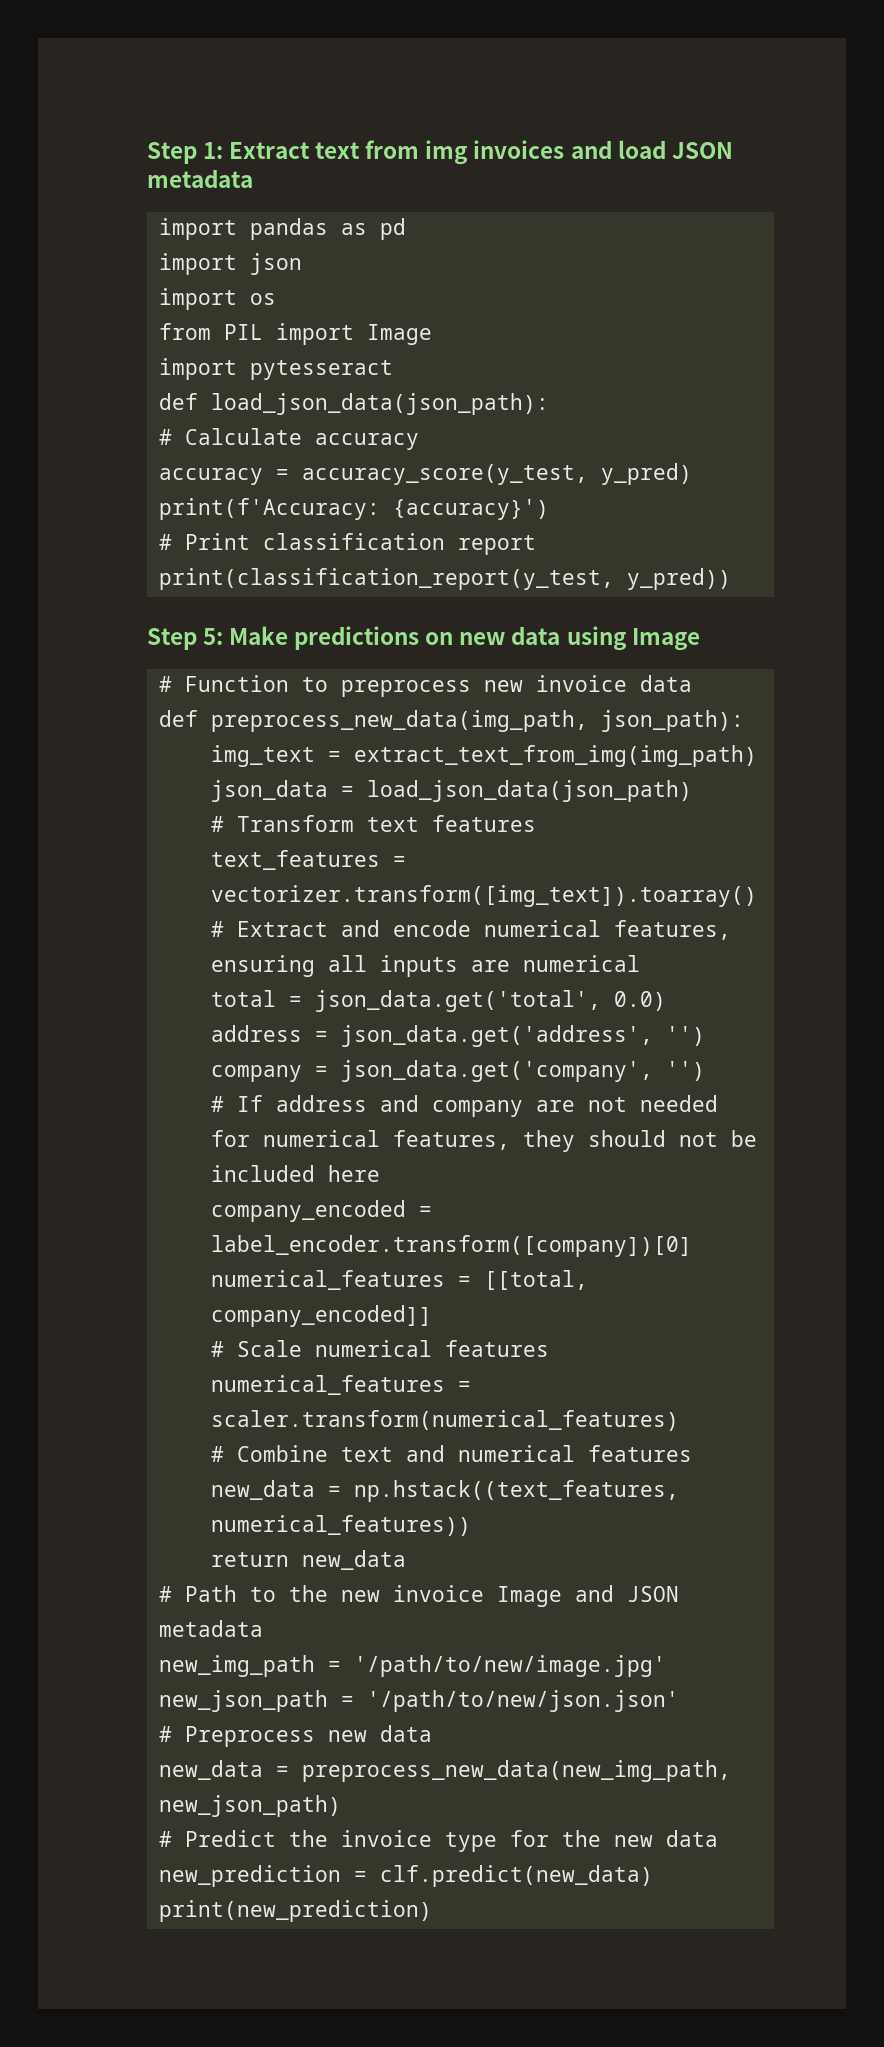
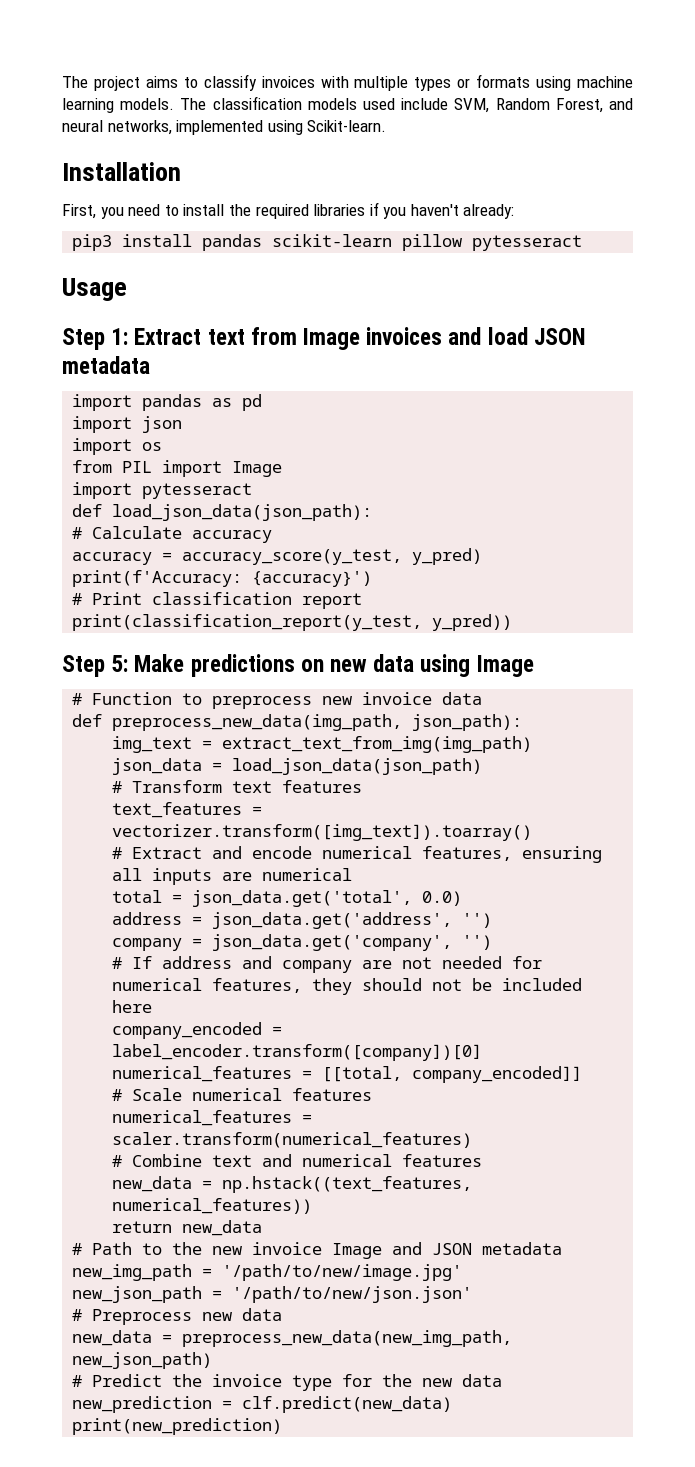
(147, 153) none -> [62,74,633,91] [62,96,633,113] [62,120,387,135] [62,162,181,181] [62,202,515,219] [72,234,583,251] [62,278,127,301] The project aims to classify invoices with multiple types or formats using machine learning models. The classification models used include SVM, Random Forest, and neural networks, implemented using Scikit-learn. // Installation // First, you need to install the required libraries if you haven't already: // pip3 install pandas scikit-learn pillow pytesseract // Usage //
[425,140,469,165] img -> [303,328,361,350] Image

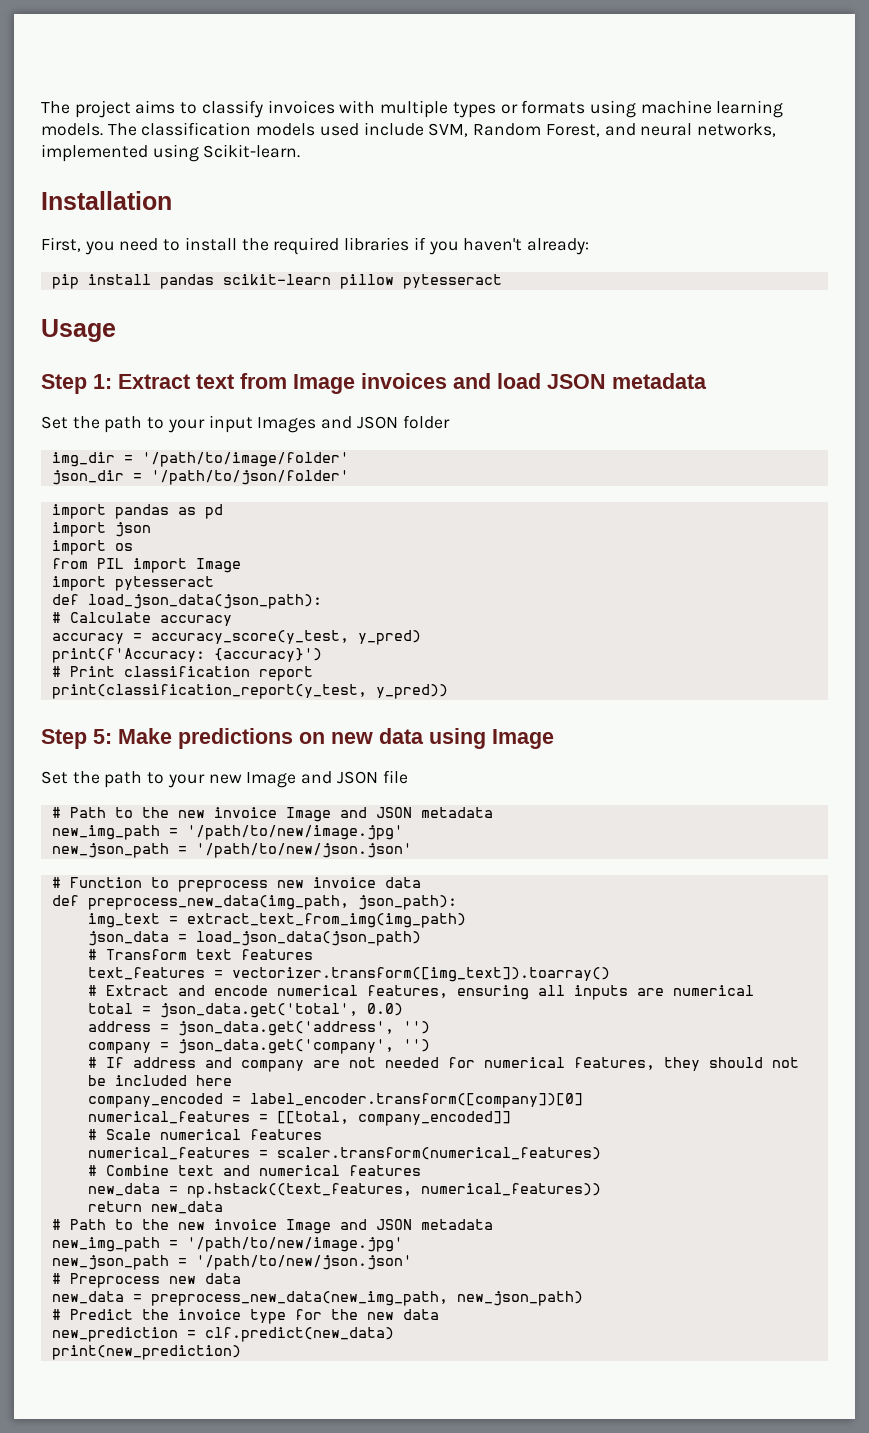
[72,234,113,251] pip3 -> [51,274,79,289] pip
(150, 365) none -> [41,415,450,433] [51,452,349,467] [51,470,349,485] // Set the path to your input Images and JSON folder // img_dir = '/path/to/image/folder' // json_dir = '/path/to/json/folder'
(534, 666) none -> [41,770,408,788] [51,807,493,822] [51,825,403,840] [51,843,412,858] // Set the path to your new Image and JSON file // # Path to the new invoice Image and JSON metadata // new_img_path = '/path/to/new/image.jpg' // new_json_path = '/path/to/new/json.json'

